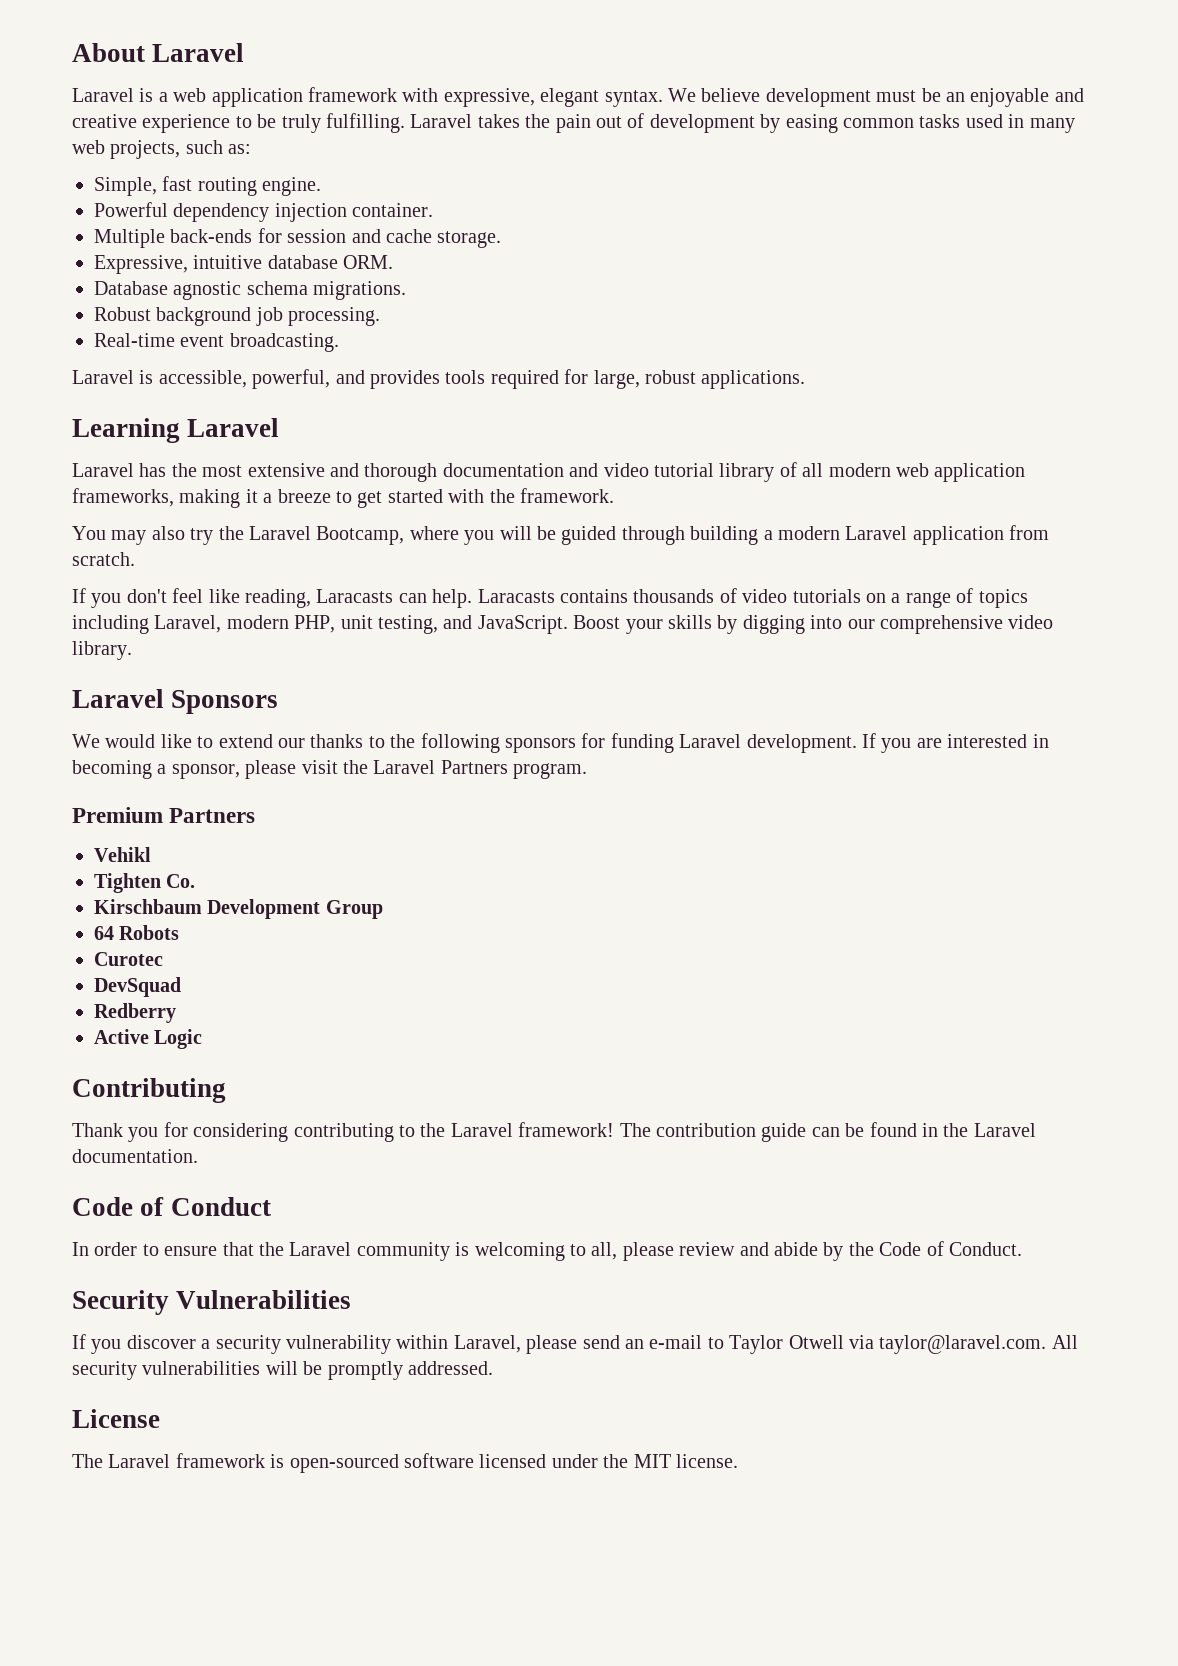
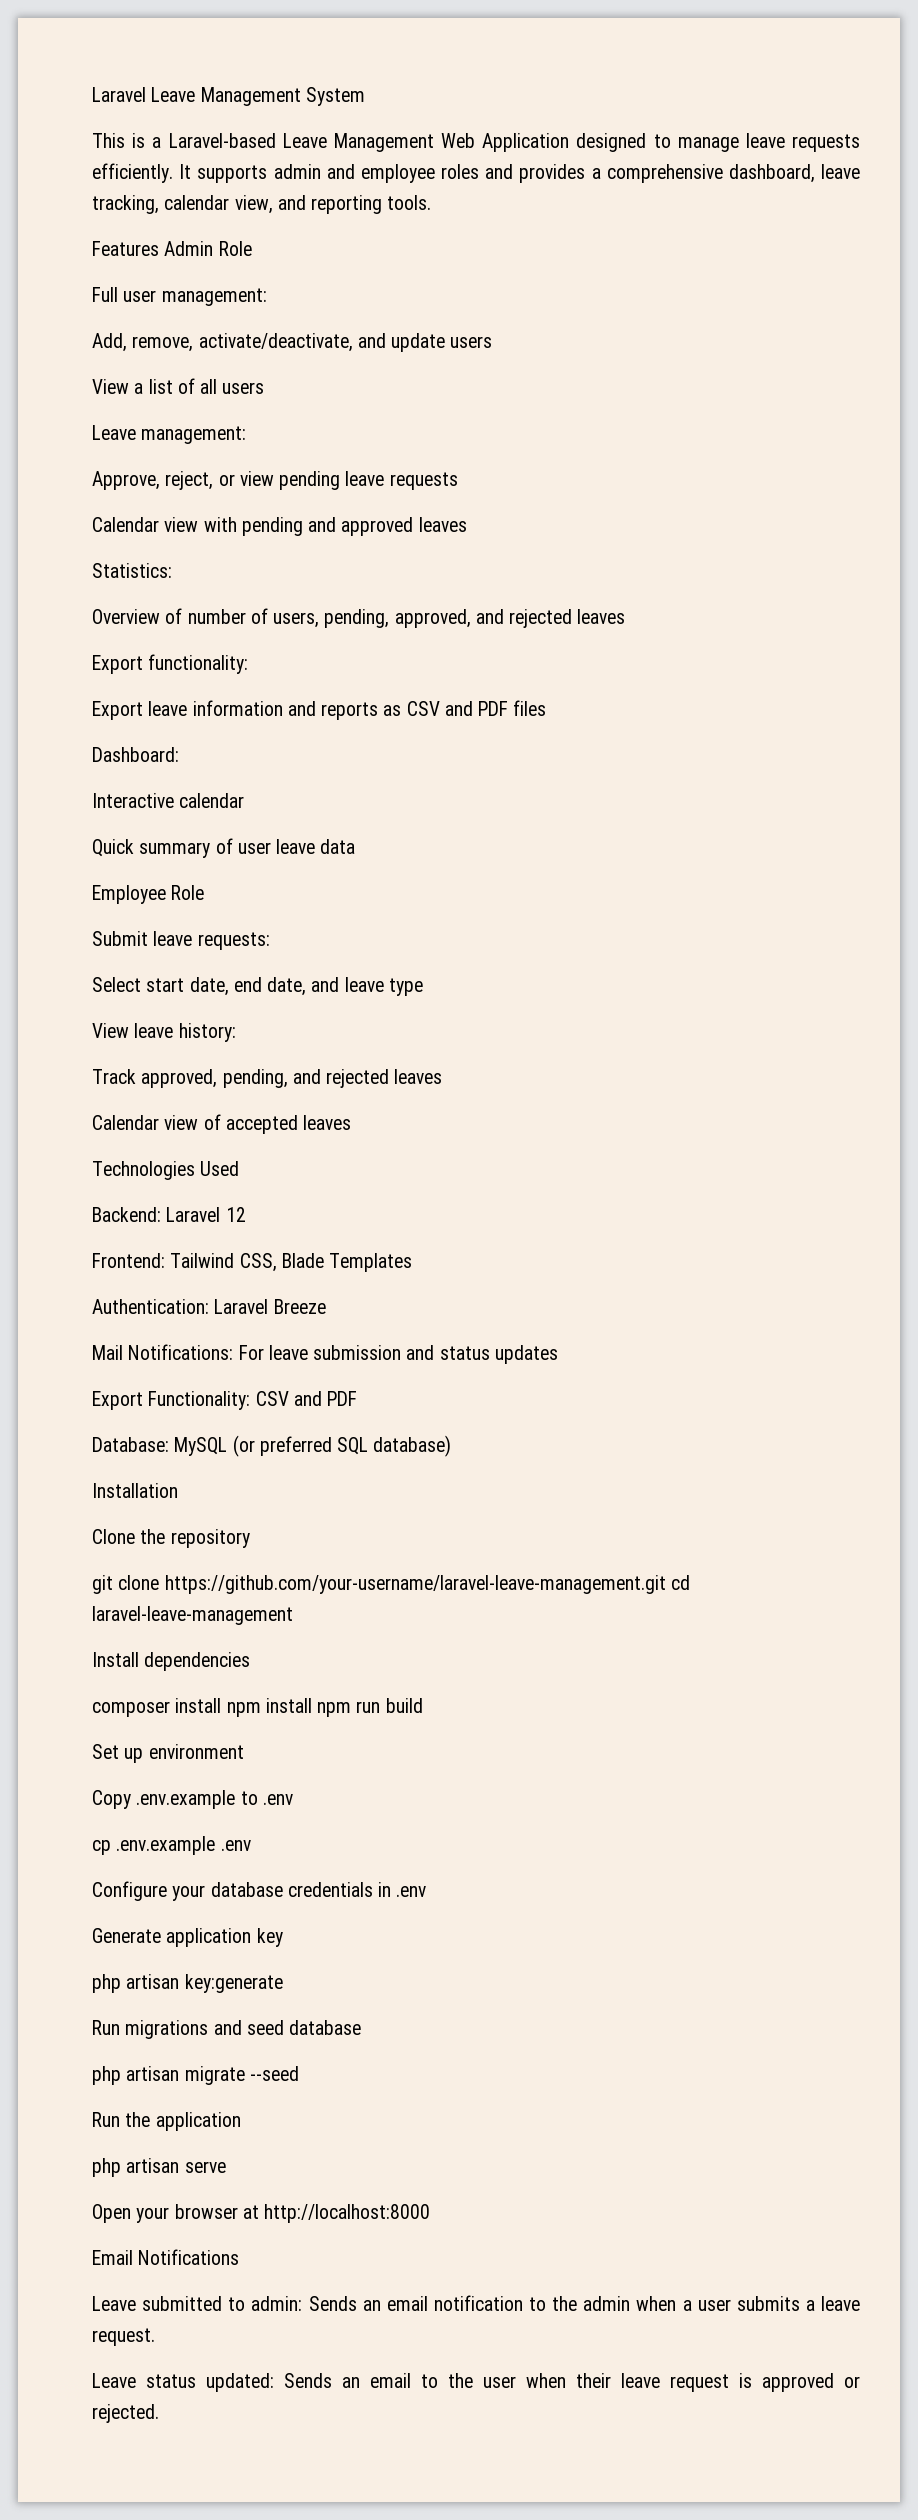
[72,43,245,62] [72,87,1084,107] [72,113,1075,133] [72,140,252,159] [94,176,322,196] [94,202,434,222] [94,228,502,248] [94,255,394,274] [94,281,407,300] [94,307,381,326] [94,333,339,352] [72,369,806,389] [72,418,280,443] [72,462,1026,482] [72,488,614,508] [72,525,1050,545] [72,552,135,566] [72,588,1028,608] [72,615,1054,634] [72,641,132,660] [72,689,279,714] [72,733,1049,753] [72,760,588,779] [72,807,256,823] [94,847,151,862] [94,873,196,893] [94,899,383,919] [94,925,180,940] [94,952,163,966] [94,977,181,997] [94,1003,176,1023] [94,1029,203,1049] [72,1078,226,1103] [72,1122,1036,1142] [72,1149,198,1163] [72,1197,271,1216] [72,1241,1022,1261] [72,1290,352,1315] [72,1334,1078,1354] [72,1361,493,1380] [72,1409,160,1428] [72,1453,738,1473] About Laravel // Laravel is a web application framework with expressive, elegant syntax. We believe development must be an enjoyable and creative experience to be truly fulfilling. Laravel takes the pain out of development by easing common tasks used in many web projects, such as: // Simple, fast routing engine. // Powerful dependency injection container. // Multiple back-ends for session and cache storage. // Expressive, intuitive database ORM. // Database agnostic schema migrations. // Robust background job processing. // Real-time event broadcasting. // Laravel is accessible, powerful, and provides tools required for large, robust applications. // Learning Laravel // Laravel has the most extensive and thorough documentation and video tutorial library of all modern web application frameworks, making it a breeze to get started with the framework. // You may also try the Laravel Bootcamp, where you will be guided through building a modern Laravel application from scratch. // If you don't feel like reading, Laracasts can help. Laracasts contains thousands of video tutorials on a range of topics including Laravel, modern PHP, unit testing, and JavaScript. Boost your skills by digging into our comprehensive video library. // Laravel Sponsors // We would like to extend our thanks to the following sponsors for funding Laravel development. If you are interested in becoming a sponsor, please visit the Laravel Partners program. // Premium Partners // Vehikl // Tighten Co. // Kirschbaum Development Group // 64 Robots // Curotec // DevSquad // Redberry // Active Logic // Contributing // Thank you for considering contributing to the Laravel framework! The contribution guide can be found in the Laravel documentation. // Code of Conduct // In order to ensure that the Laravel community is welcoming to all, please review and abide by the Code of Conduct. // Security Vulnerabilities // If you discover a security vulnerability within Laravel, please send an e-mail to Taylor Otwell via taylor@laravel.com. All security vulnerabilities will be promptly addressed. // License // The Laravel framework is open-sourced software licensed under the MIT license. -> [92,87,365,106] [92,133,860,152] [92,163,860,183] [92,195,432,214] [92,241,252,256] [92,287,267,306] [92,333,493,352] [92,378,265,394] [92,425,247,444] [92,471,458,490] [92,517,467,536] [92,563,172,578] [92,608,626,628] [92,654,249,674] [92,700,547,720] [92,747,179,762] [92,793,245,808] [92,838,356,858] [92,885,205,904] [92,931,270,950] [92,977,423,996] [92,1023,236,1042] [92,1069,443,1088] [92,1114,352,1134] [92,1161,240,1180] [92,1207,246,1222] [92,1253,413,1272] [92,1299,326,1314] [92,1344,558,1364] [92,1391,358,1410] [92,1435,452,1457] [92,1483,178,1498] [92,1529,250,1548] [92,1575,690,1594] [92,1606,293,1625] [92,1652,251,1671] [92,1698,423,1717] [92,1744,244,1763] [92,1790,293,1809] [92,1836,251,1855] [92,1881,427,1901] [92,1928,283,1947] [92,1974,283,1993] [92,2020,362,2039] [92,2066,299,2085] [92,2112,241,2131] [92,2158,226,2177] [92,2204,431,2223] [92,2249,240,2265] [92,2295,860,2311] [92,2328,155,2346] [92,2373,860,2392] [92,2404,159,2423] Laravel Leave Management System // This is a Laravel-based Leave Management Web Application designed to manage leave requests efficiently. It supports admin and employee roles and provides a comprehensive dashboard, leave tracking, calendar view, and reporting tools. // Features Admin Role // Full user management: // Add, remove, activate/deactivate, and update users // View a list of all users // Leave management: // Approve, reject, or view pending leave requests // Calendar view with pending and approved leaves // Statistics: // Overview of number of users, pending, approved, and rejected leaves // Export functionality: // Export leave information and reports as CSV and PDF files // Dashboard: // Interactive calendar // Quick summary of user leave data // Employee Role // Submit leave requests: // Select start date, end date, and leave type // View leave history: // Track approved, pending, and rejected leaves // Calendar view of accepted leaves // Technologies Used // Backend: Laravel 12 // Frontend: Tailwind CSS, Blade Templates // Authentication: Laravel Breeze // Mail Notifications: For leave submission and status updates // Export Functionality: CSV and PDF // Database: MySQL (or preferred SQL database) // Installation // Clone the repository // git clone https://github.com/your-username/laravel-leave-management.git cd laravel-leave-management // Install dependencies // composer install npm install npm run build // Set up environment // Copy .env.example to .env // cp .env.example .env // Configure your database credentials in .env // Generate application key // php artisan key:generate // Run migrations and seed database // php artisan migrate --seed // Run the application // php artisan serve // Open your browser at http://localhost:8000 // Email Notifications // Leave submitted to admin: Sends an email notification to the admin when a user submits a leave request. // Leave status updated: Sends an email to the user when their leave request is approved or rejected.

